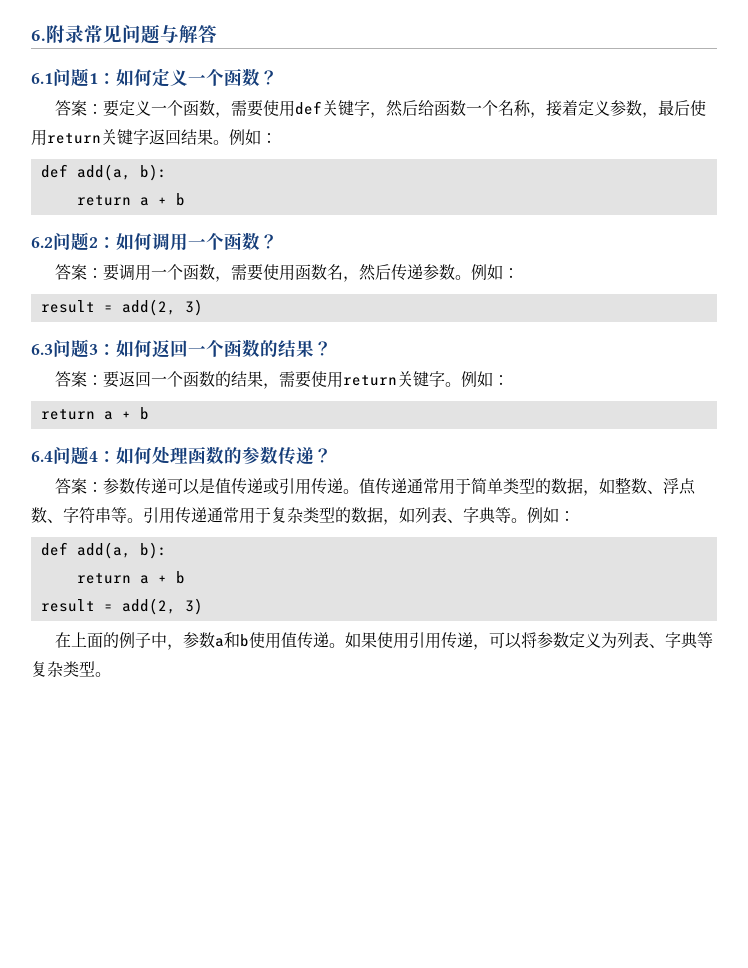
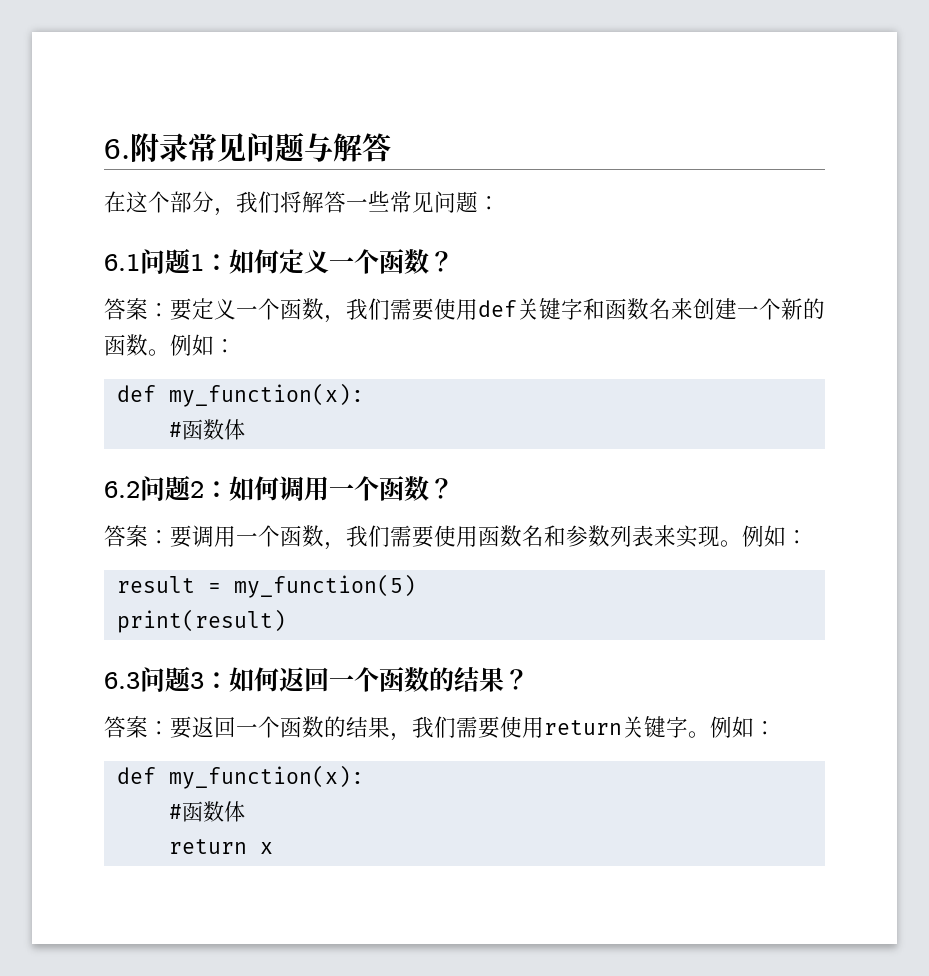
(217, 34) none -> [104,191,500,216] // 在这个部分，我们将解答一些常见问题：
(232, 115) none -> [346,298,390,320] 我们
[370,100,707,118] [31,129,277,146] [40,164,167,181] [76,193,185,206] ，然后给函数一个名称，接着定义参数，最后使用return关键字返回结果。例如： // def add(a, b): // return a + b -> [583,298,825,320] [104,334,236,356] [116,383,364,407] [168,419,245,440] 和函数名来创建一个新的函数。例如： // def my_function(x): // #函数体
(232, 279) none -> [346,525,390,547] 我们
[343,264,456,282] ，然后传递参数 -> [544,525,720,548] 和参数列表来实现
[121,299,203,316] add(2, 3) -> [233,574,416,598] [116,609,286,633] my_function(5) // print(result)
(280, 386) none -> [412,716,456,738] 我们
[40,407,149,420] [31,446,332,465] [55,477,697,496] [31,507,575,525] [40,542,167,559] [76,571,185,584] [40,598,203,615] [55,632,714,650] [31,661,111,677] return a + b // 6.4问题4：如何处理函数的参数传递？ // 答案：参数传递可以是值传递或引用传递。值传递通常用于简单类型的数据，如整数、浮点数、字符串等。引用传递通常用于复杂类型的数据，如列表、字典等。例如： // def add(a, b): // return a + b // result = add(2, 3) // 在上面的例子中，参数a和b使用值传递。如果使用引用传递，可以将参数定义为列表、字典等复杂类型。 -> [116,765,364,789] [168,801,245,822] [168,839,273,854] def my_function(x): // #函数体 // return x

